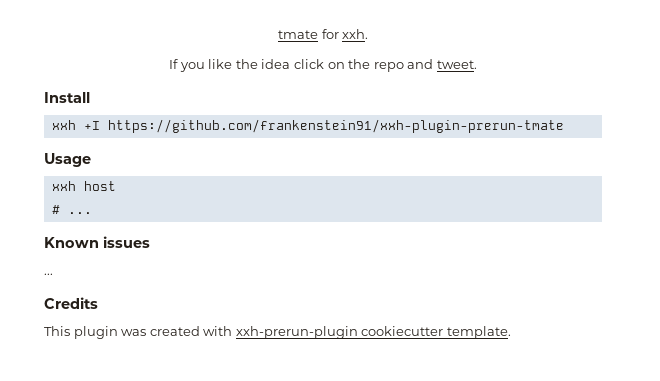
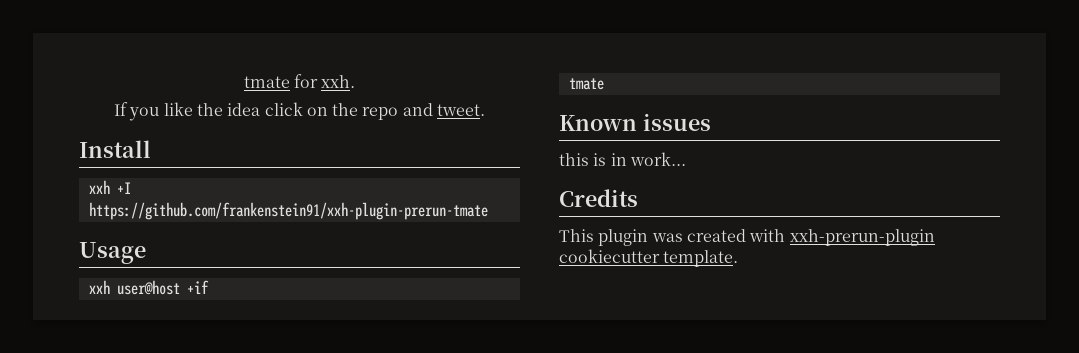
[83,181,116,191] [51,205,92,214] host // # ... -> [116,280,209,295] [568,78,604,90] user@host +if // tmate
[44,273,53,275] ... -> [559,152,686,166] this is in work...

